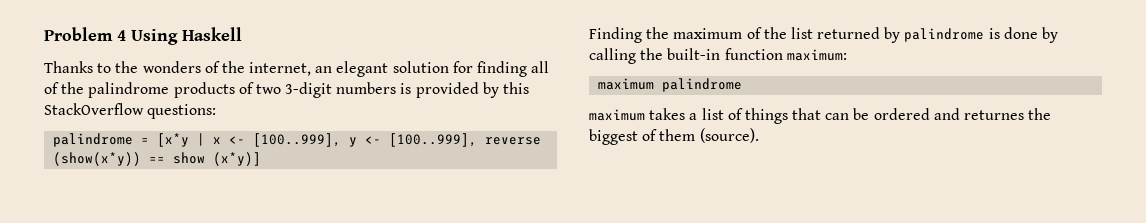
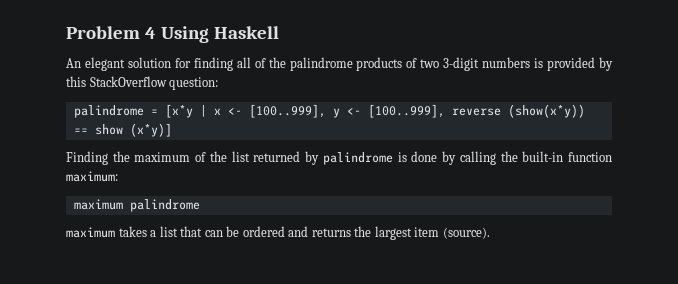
[44,61,333,76] Thanks to the wonders of the internet, an -> [66,58,81,68] An
[147,104,217,119] questions: -> [169,77,219,90] question:
[727,108,788,124] of things -> (178, 231) none
[964,108,1052,120] [589,129,696,145] returnes the biggest of them -> [311,226,440,240] returns the largest item

